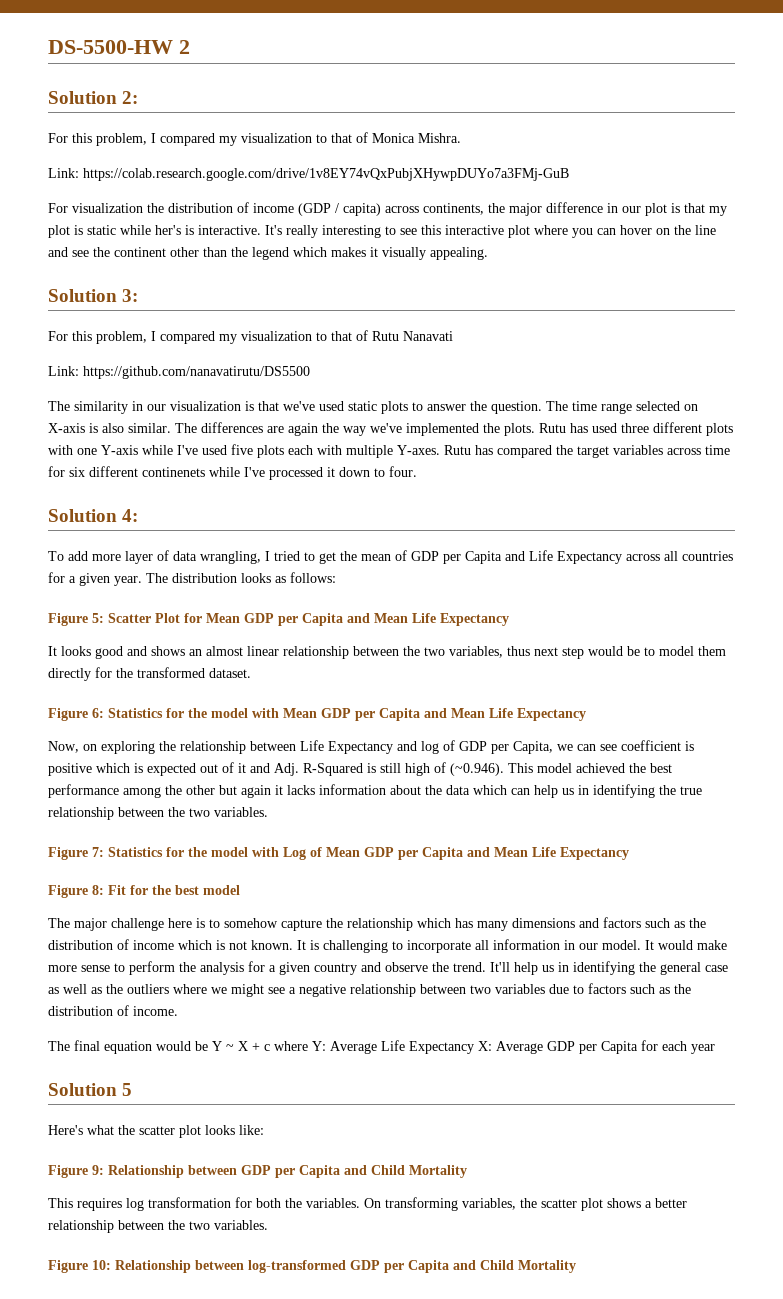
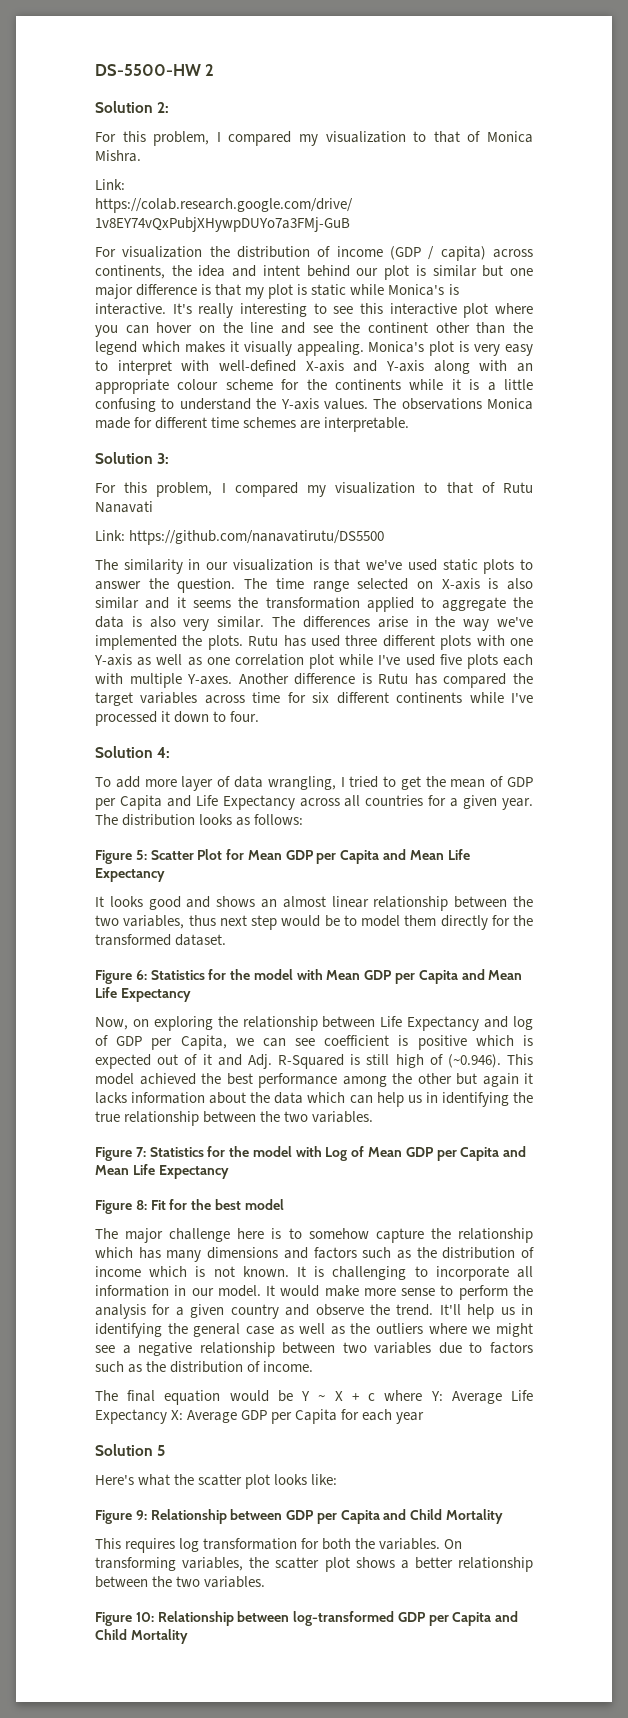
[509,202,667,216] major difference in our plot -> [198,265,533,280] [95,284,198,299] idea and intent behind our plot is similar but one major difference
[155,225,181,235] her's -> [388,284,445,296] Monica's
(488, 253) none -> [368,341,533,356] [95,360,533,375] [95,379,533,394] [95,398,533,412] [95,417,410,432] Monica's plot is very easy to interpret with well-defined X-axis and Y-axis along with an appropriate colour scheme for the continents while it is a little confusing to understand the Y-axis values. The observations Monica made for different time schemes are interpretable.
(124, 428) none -> [95,597,533,612] [95,616,210,631] similar and it seems the transformation applied to aggregate the data is also very
[267,423,318,436] are again -> [377,616,428,628] arise in
(138, 450) none -> [137,654,334,669] as well as one correlation plot
(440, 450) none -> [238,673,372,685] Another difference is
[142,467,205,477] continenets -> [396,692,463,703] continents

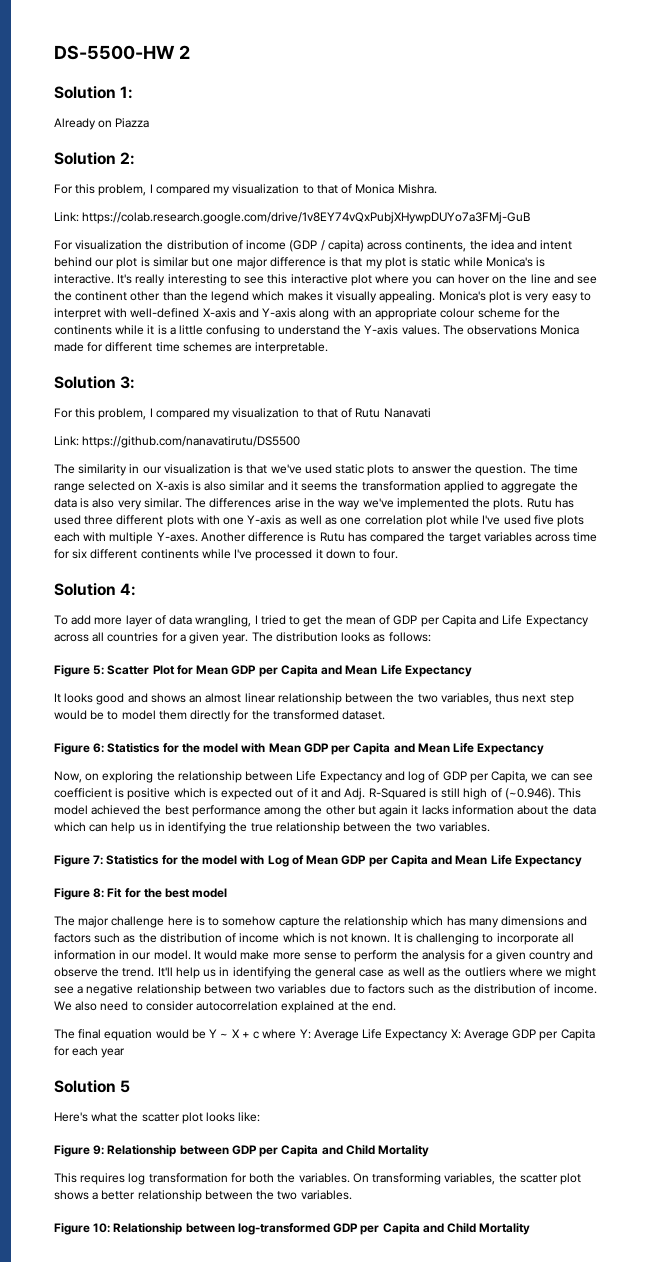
(215, 70) none -> [54,86,134,99] [54,118,150,130] // Solution 1: // Already on Piazza
(314, 1366) none -> [54,1001,397,1013] We also need to consider autocorrelation explained at the end.

